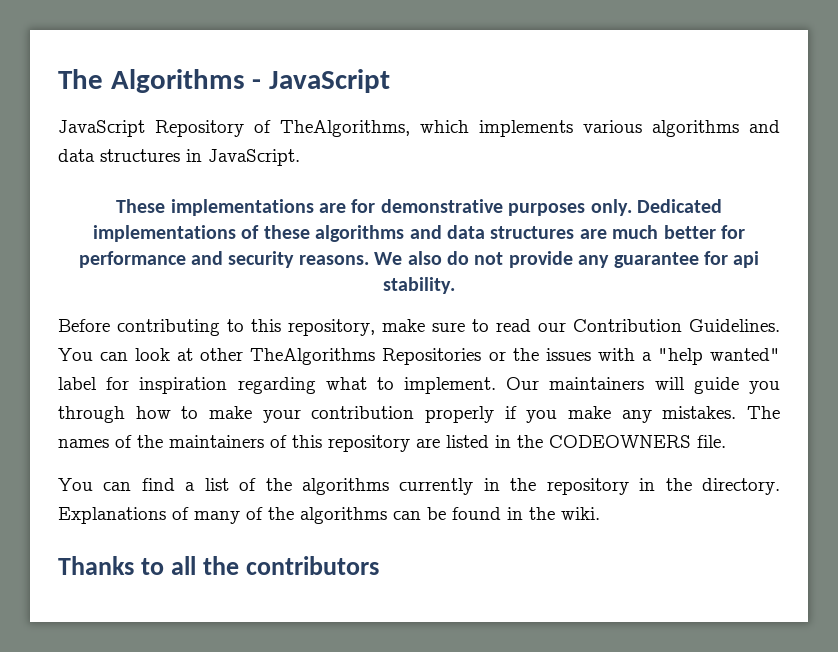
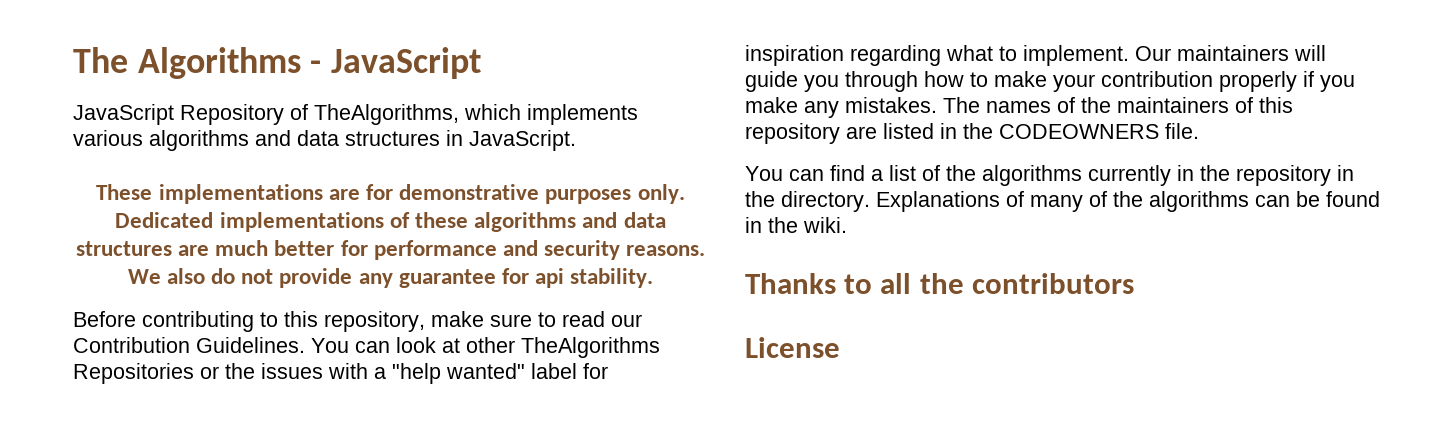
(379, 565) none -> [745,337,840,358] // License

